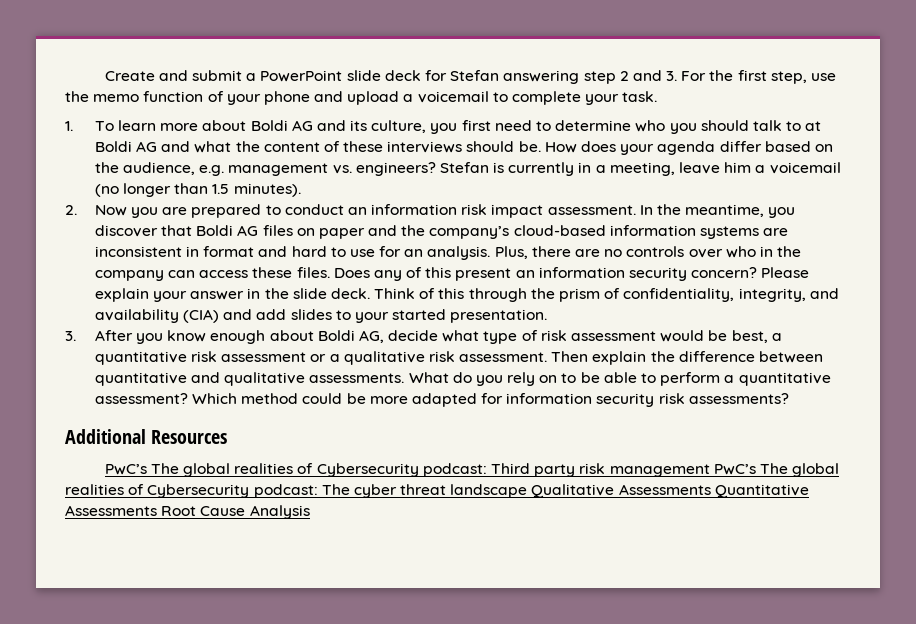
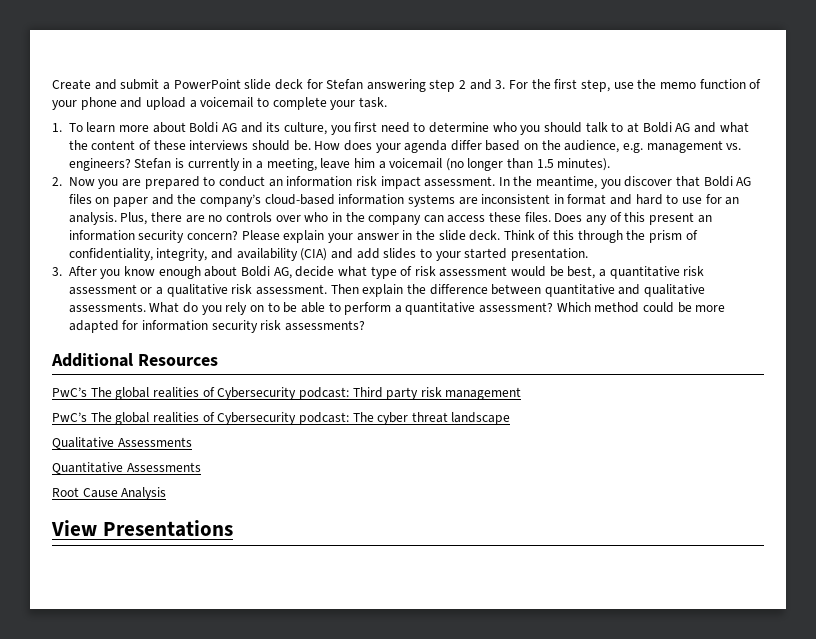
(710, 470) none -> (522, 393) //
(528, 491) none -> (511, 418) //
(711, 489) none -> (192, 442) //
(157, 510) none -> (201, 467) //
(310, 512) none -> [51,520,233,537] // View Presentations

